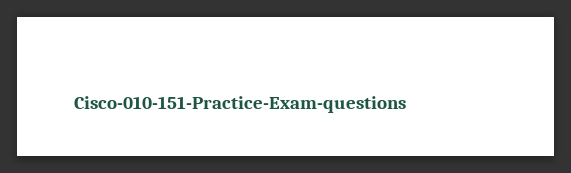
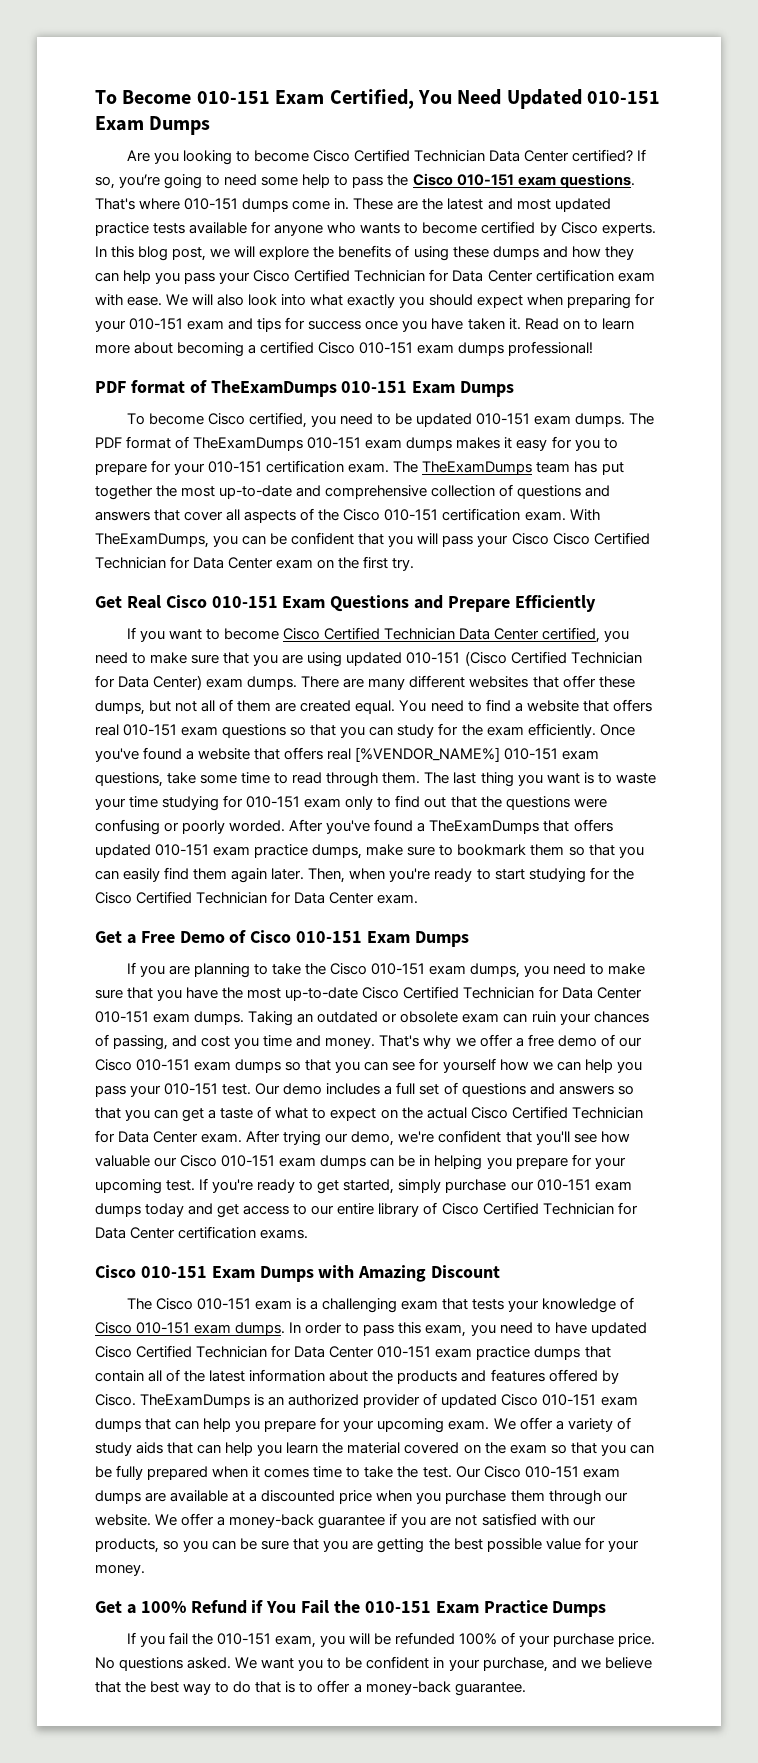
[74,96,406,113] Cisco-010-151-Practice-Exam-questions -> [95,89,661,109] [95,116,211,135] [126,149,647,165] [95,173,635,189] [95,198,611,212] [95,221,656,236] [95,245,634,261] [95,269,655,284] [95,293,655,309] [95,317,634,332] [95,341,594,357] [95,380,515,397] [126,412,655,428] [95,436,618,451] [95,460,624,475] [95,484,611,500] [95,508,600,523] [95,532,650,548] [95,556,415,571] [95,595,596,612] [126,627,630,643] [95,651,642,667] [95,675,635,690] [95,699,652,715] [95,723,635,738] [95,747,600,762] [95,772,656,787] [95,795,607,811] [95,819,613,835] [95,844,644,859] [95,867,634,883] [95,891,419,904] [95,930,469,947] [126,962,646,978] [95,986,642,1001] [95,1011,649,1026] [95,1034,642,1050] [95,1058,642,1073] [95,1082,634,1097] [95,1106,643,1122] [95,1130,630,1146] [95,1154,626,1170] [95,1178,632,1194] [95,1202,638,1218] [95,1226,309,1239] [95,1265,501,1282] [126,1297,635,1313] [95,1322,647,1337] [95,1345,611,1360] [95,1369,619,1384] [95,1393,638,1408] [95,1417,631,1433] [95,1442,654,1456] [95,1465,620,1480] [95,1490,628,1505] [95,1513,596,1529] [95,1537,639,1553] [95,1564,145,1576] [95,1600,607,1617] [126,1632,656,1648] [95,1656,652,1672] [95,1680,526,1696] To Become 010-151 Exam Certified, You Need Updated 010-151 Exam Dumps // Are you looking to become Cisco Certified Technician Data Center certified? If so, you’re going to need some help to pass the Cisco 010-151 exam questions. That's where 010-151 dumps come in. These are the latest and most updated practice tests available for anyone who wants to become certified by Cisco experts. In this blog post, we will explore the benefits of using these dumps and how they can help you pass your Cisco Certified Technician for Data Center certification exam with ease. We will also look into what exactly you should expect when preparing for your 010-151 exam and tips for success once you have taken it. Read on to learn more about becoming a certified Cisco 010-151 exam dumps professional! // PDF format of TheExamDumps 010-151 Exam Dumps // To become Cisco certified, you need to be updated 010-151 exam dumps. The PDF format of TheExamDumps 010-151 exam dumps makes it easy for you to prepare for your 010-151 certification exam. The TheExamDumps team has put together the most up-to-date and comprehensive collection of questions and answers that cover all aspects of the Cisco 010-151 certification exam. With TheExamDumps, you can be confident that you will pass your Cisco Cisco Certified Technician for Data Center exam on the first try. // Get Real Cisco 010-151 Exam Questions and Prepare Efficiently // If you want to become Cisco Certified Technician Data Center certified, you need to make sure that you are using updated 010-151 (Cisco Certified Technician for Data Center) exam dumps. There are many different websites that offer these dumps, but not all of them are created equal. You need to find a website that offers real 010-151 exam questions so that you can study for the exam efficiently. Once you've found a website that offers real [%VENDOR_NAME%] 010-151 exam questions, take some time to read through them. The last thing you want is to waste your time studying for 010-151 exam only to find out that the questions were confusing or poorly worded. After you've found a TheExamDumps that offers updated 010-151 exam practice dumps, make sure to bookmark them so that you can easily find them again later. Then, when you're ready to start studying for the Cisco Certified Technician for Data Center exam. // Get a Free Demo of Cisco 010-151 Exam Dumps // If you are planning to take the Cisco 010-151 exam dumps, you need to make sure that you have the most up-to-date Cisco Certified Technician for Data Center 010-151 exam dumps. Taking an outdated or obsolete exam can ruin your chances of passing, and cost you time and money. That's why we offer a free demo of our Cisco 010-151 exam dumps so that you can see for yourself how we can help you pass your 010-151 test. Our demo includes a full set of questions and answers so that you can get a taste of what to expect on the actual Cisco Certified Technician for Data Center exam. After trying our demo, we're confident that you'll see how valuable our Cisco 010-151 exam dumps can be in helping you prepare for your upcoming test. If you're ready to get started, simply purchase our 010-151 exam dumps today and get access to our entire library of Cisco Certified Technician for Data Center certification exams. // Cisco 010-151 Exam Dumps with Amazing Discount // The Cisco 010-151 exam is a challenging exam that tests your knowledge of Cisco 010-151 exam dumps. In order to pass this exam, you need to have updated Cisco Certified Technician for Data Center 010-151 exam practice dumps that contain all of the latest information about the products and features offered by Cisco. TheExamDumps is an authorized provider of updated Cisco 010-151 exam dumps that can help you prepare for your upcoming exam. We offer a variety of study aids that can help you learn the material covered on the exam so that you can be fully prepared when it comes time to take the test. Our Cisco 010-151 exam dumps are available at a discounted price when you purchase them through our website. We offer a money-back guarantee if you are not satisfied with our products, so you can be sure that you are getting the best possible value for your money. // Get a 100% Refund if You Fail the 010-151 Exam Practice Dumps // If you fail the 010-151 exam, you will be refunded 100% of your purchase price. No questions asked. We want you to be confident in your purchase, and we believe that the best way to do that is to offer a money-back guarantee.

